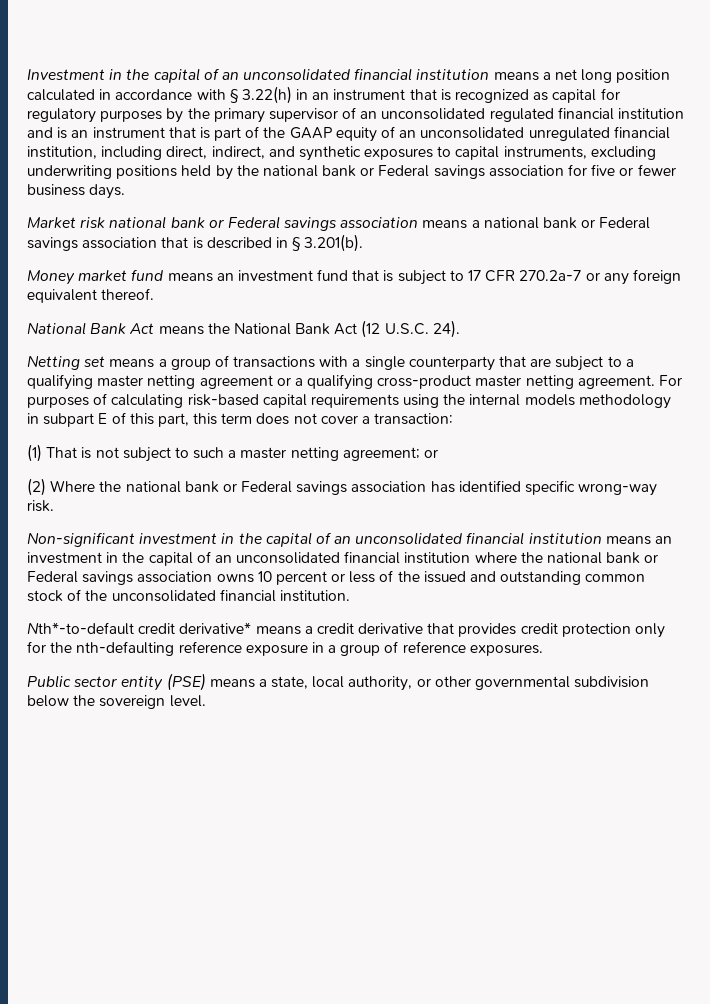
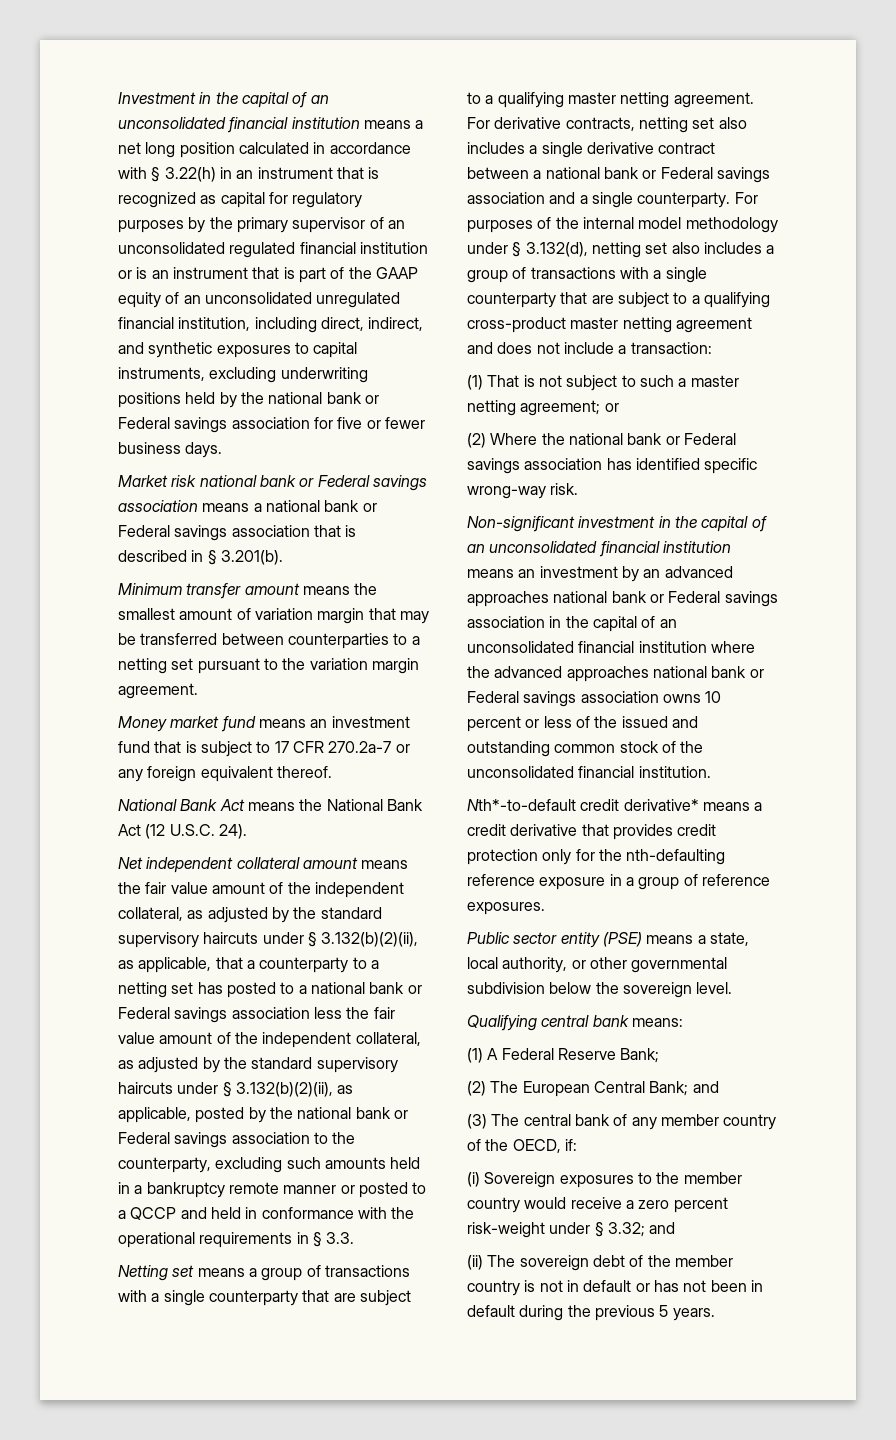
[27,127,53,138] and -> [118,270,132,279] or
(364, 243) none -> [118,583,378,599] [118,608,429,624] [118,633,420,649] [118,658,419,674] [118,683,198,699] // Minimum transfer amount means the smallest amount of variation margin that may be transferred between counterparties to a netting set pursuant to the variation margin agreement.
(460, 329) none -> [118,857,409,873] [118,882,404,898] [118,907,382,923] [118,932,419,948] [118,957,379,973] [118,982,422,998] [118,1007,395,1023] [118,1032,421,1048] [118,1057,398,1073] [118,1082,354,1097] [118,1107,408,1123] [118,1132,356,1148] [118,1157,421,1173] [118,1182,427,1198] [118,1207,415,1220] [118,1232,355,1248] // Net independent collateral amount means the fair value amount of the independent collateral, as adjusted by the standard supervisory haircuts under § 3.132(b)(2)(ii), as applicable, that a counterparty to a netting set has posted to a national bank or Federal savings association less the fair value amount of the independent collateral, as adjusted by the standard supervisory haircuts under § 3.132(b)(2)(ii), as applicable, posted by the national bank or Federal savings association to the counterparty, excluding such amounts held in a bankruptcy remote manner or posted to a QCCP and held in conformance with the operational requirements in § 3.3.
[199,375,291,389] agreement or -> [673,92,754,108] [467,117,747,133] [467,142,716,158] [467,167,770,183] [467,192,758,208] [467,217,778,233] [467,242,775,258] [467,267,707,283] [467,292,688,308] agreement. For derivative contracts, netting set also includes a single derivative contract between a national bank or Federal savings association and a single counterparty. For purposes of the internal model methodology under § 3.132(d), netting set also includes a group of transactions with a single counterparty that are subject to
[577,375,683,389] [27,393,671,409] [27,412,253,427] agreement. For purposes of calculating risk-based capital requirements using the internal models methodology in subpart E of this part, this term -> [675,317,752,333] [467,342,493,354] agreement and
[320,415,358,424] cover -> [563,342,614,354] include
(102, 558) none -> [621,566,733,582] [467,591,778,607] [467,616,545,628] by an advanced approaches national bank or Federal savings association
(543, 557) none -> [494,666,649,682] advanced approaches
(206, 701) none -> [467,1015,683,1031] [467,1048,660,1063] [467,1081,719,1097] [467,1114,777,1130] [467,1139,577,1153] [467,1172,742,1188] [467,1197,728,1213] [467,1222,676,1238] [467,1255,733,1271] [467,1280,763,1296] [467,1305,715,1321] // Qualifying central bank means: // (1) A Federal Reserve Bank; // (2) The European Central Bank; and // (3) The central bank of any member country of the OECD, if: // (i) Sovereign exposures to the member country would receive a zero percent risk-weight under § 3.32; and // (ii) The sovereign debt of the member country is not in default or has not been in default during the previous 5 years.

